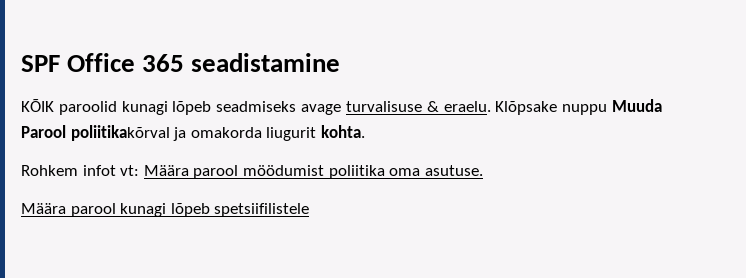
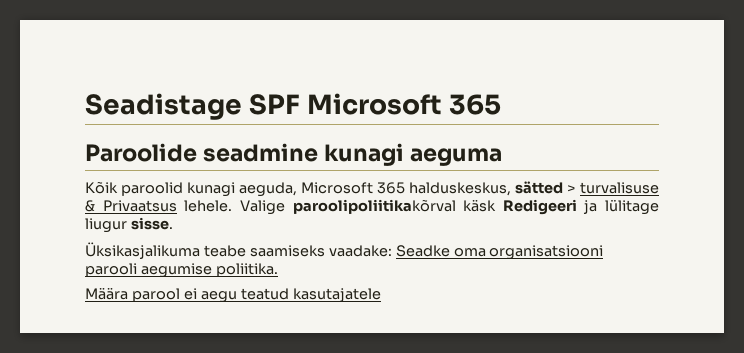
[21,53,341,72] [21,99,662,115] [21,125,365,141] [21,165,483,179] [21,203,310,217] SPF Office 365 seadistamine // KÕIK paroolid kunagi lõpeb seadmiseks avage turvalisuse & eraelu. Klõpsake nuppu Muuda Parool poliitikakõrval ja omakorda liugurit kohta. // Rohkem infot vt: Määra parool möödumist poliitika oma asutuse. // Määra parool kunagi lõpeb spetsiifilistele -> [85,93,502,120] [85,143,503,166] [85,181,659,197] [85,199,659,215] [85,217,173,233] [85,242,604,260] [85,263,278,278] [85,287,381,303] Seadistage SPF Microsoft 365 // Paroolide seadmine kunagi aeguma // Kõik paroolid kunagi aeguda, Microsoft 365 halduskeskus, sätted > turvalisuse & Privaatsus lehele. Valige paroolipoliitikakõrval käsk Redigeeri ja lülitage liugur sisse. // Üksikasjalikuma teabe saamiseks vaadake: Seadke oma organisatsiooni parooli aegumise poliitika. // Määra parool ei aegu teatud kasutajatele

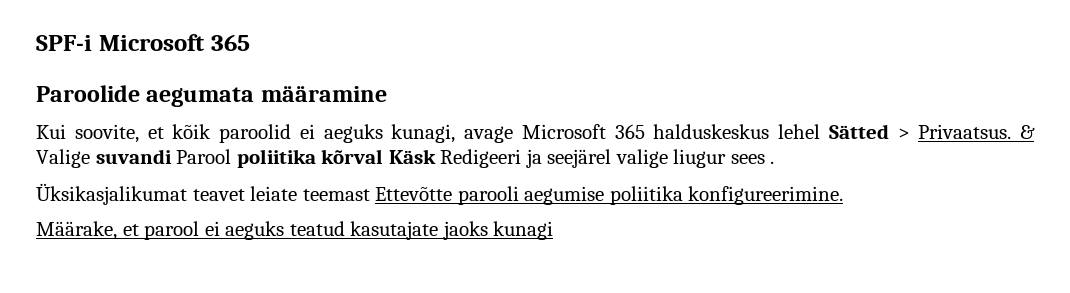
[85,93,301,120] Seadistage SPF -> [36,35,92,51] SPF-i
[203,143,503,166] [85,181,659,197] [85,199,659,215] [85,217,173,233] [85,242,604,260] [85,263,278,278] [85,287,381,303] seadmine kunagi aeguma // Kõik paroolid kunagi aeguda, Microsoft 365 halduskeskus, sätted > turvalisuse & Privaatsus lehele. Valige paroolipoliitikakõrval käsk Redigeeri ja lülitage liugur sisse. // Üksikasjalikuma teabe saamiseks vaadake: Seadke oma organisatsiooni parooli aegumise poliitika. // Määra parool ei aegu teatud kasutajatele -> [146,86,387,107] [36,124,1035,143] [36,149,775,168] [36,183,844,205] [36,221,554,240] aegumata määramine // Kui soovite, et kõik paroolid ei aeguks kunagi, avage Microsoft 365 halduskeskus lehel Sätted > Privaatsus. & Valige suvandi Parool poliitika kõrval Käsk Redigeeri ja seejärel valige liugur sees . // Üksikasjalikumat teavet leiate teemast Ettevõtte parooli aegumise poliitika konfigureerimine. // Määrake, et parool ei aeguks teatud kasutajate jaoks kunagi

